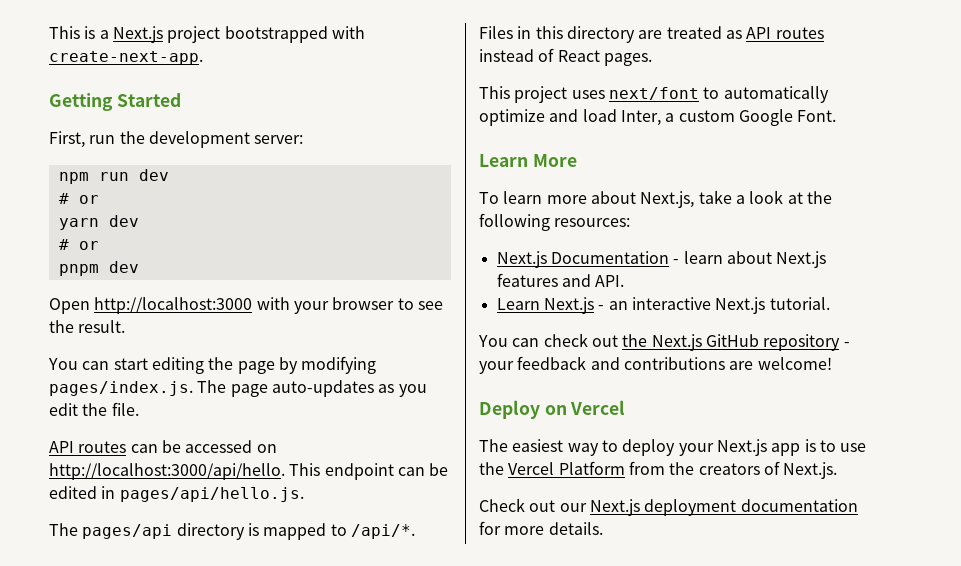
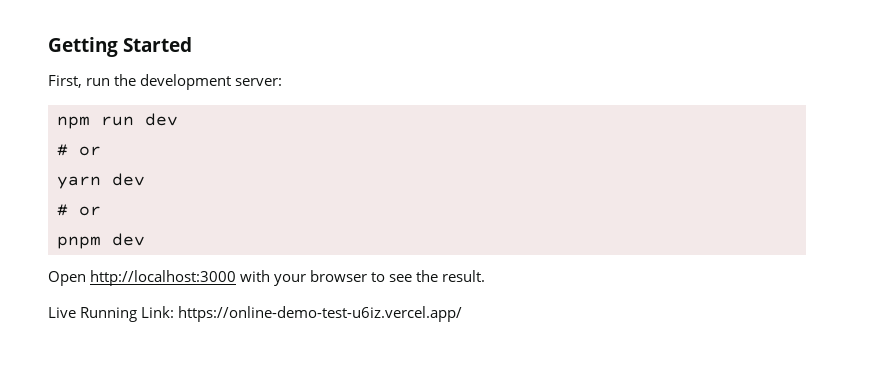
[49,26,365,43] [49,51,203,65] This is a Next.js project bootstrapped with create-next-app. // -> (48, 47) none
[48,356,377,374] [49,380,427,397] [49,402,139,416] [49,440,277,453] [49,463,449,480] [49,486,304,502] [49,523,415,540] [479,26,824,43] [479,48,652,66] [479,86,829,103] [479,109,837,126] [479,154,577,167] [479,190,832,208] [479,213,631,231] [496,251,827,268] [496,273,625,287] [496,297,830,314] [478,333,850,351] [479,356,832,374] [479,400,626,419] [479,439,867,456] [479,461,838,479] [479,498,858,516] [479,521,603,535] You can start editing the page by modifying pages/index.js. The page auto-updates as you edit the file. // API routes can be accessed on http://localhost:3000/api/hello. This endpoint can be edited in pages/api/hello.js. // The pages/api directory is mapped to /api/*. Files in this directory are treated as API routes instead of React pages. // This project uses next/font to automatically optimize and load Inter, a custom Google Font. // Learn More // To learn more about Next.js, take a look at the following resources: // Next.js Documentation - learn about Next.js features and API. // Learn Next.js - an interactive Next.js tutorial. // You can check out the Next.js GitHub repository - your feedback and contributions are welcome! // Deploy on Vercel // The easiest way to deploy your Next.js app is to use the Vercel Platform from the creators of Next.js. // Check out our Next.js deployment documentation for more details. -> [48,306,463,322] Live Running Link: https://online-demo-test-u6iz.vercel.app/

